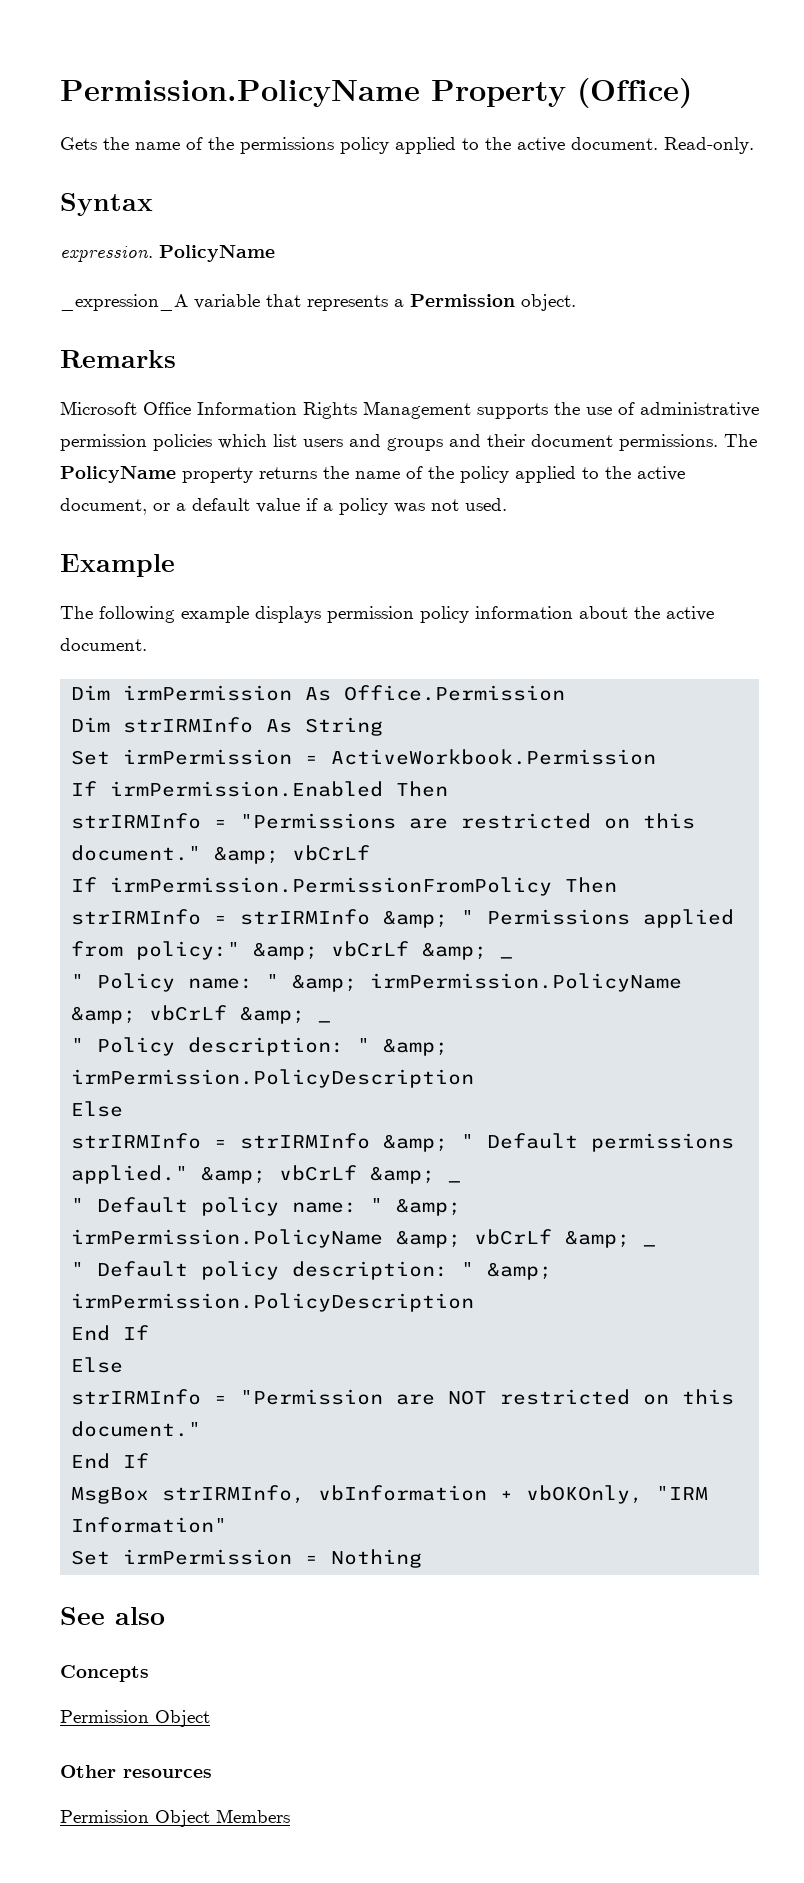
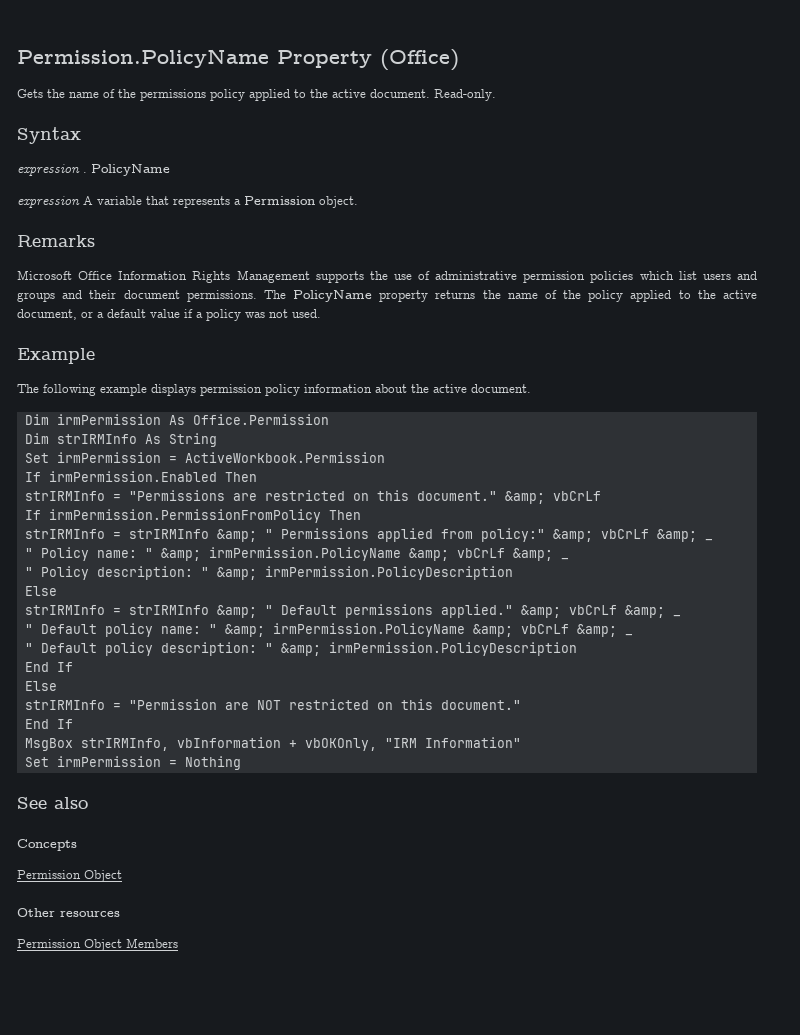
[60,246,153,262] expression. -> [17,164,87,176] expression .
[60,294,188,311] _expression_A -> [17,196,93,208] expression A

